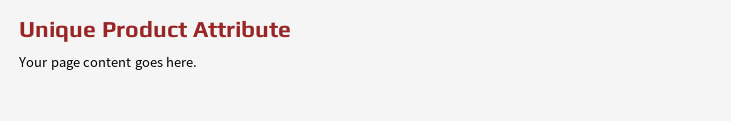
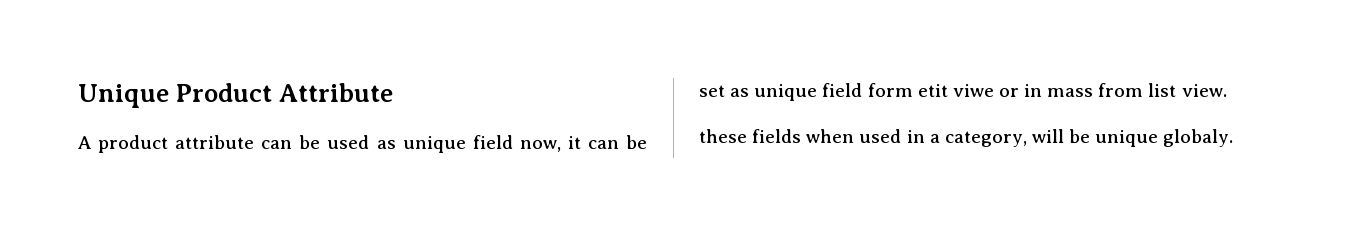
[18,56,198,70] Your page content goes here. -> [78,135,647,153] [699,83,1227,101] [699,129,1234,147] A product attribute can be used as unique field now, it can be set as unique field form etit viwe or in mass from list view. // these fields when used in a category, will be unique globaly.

